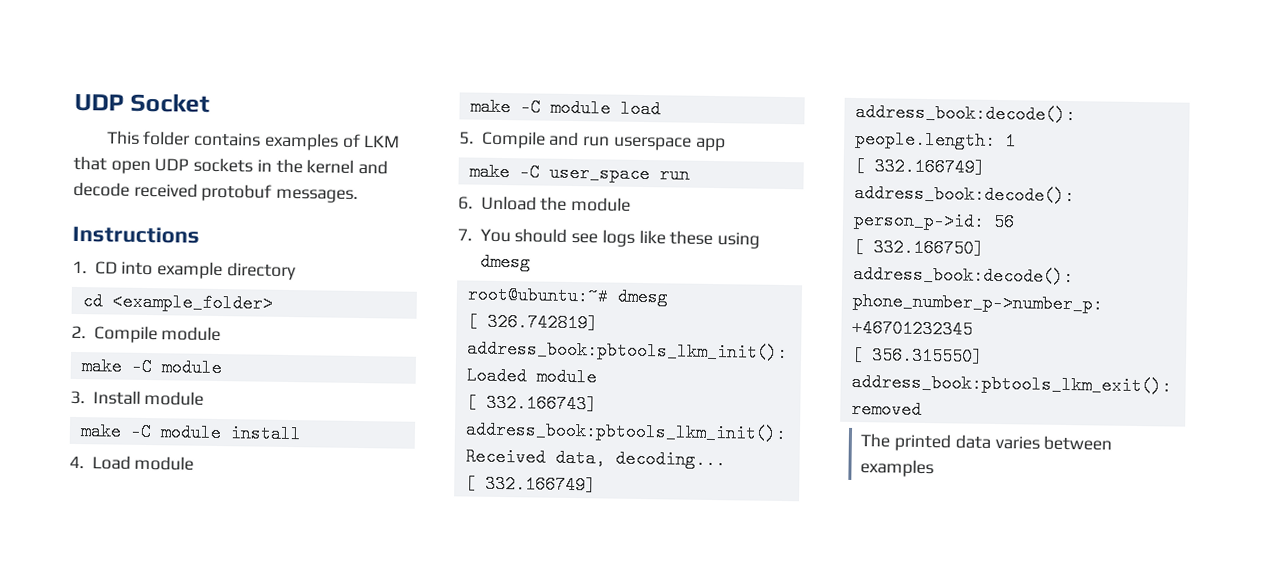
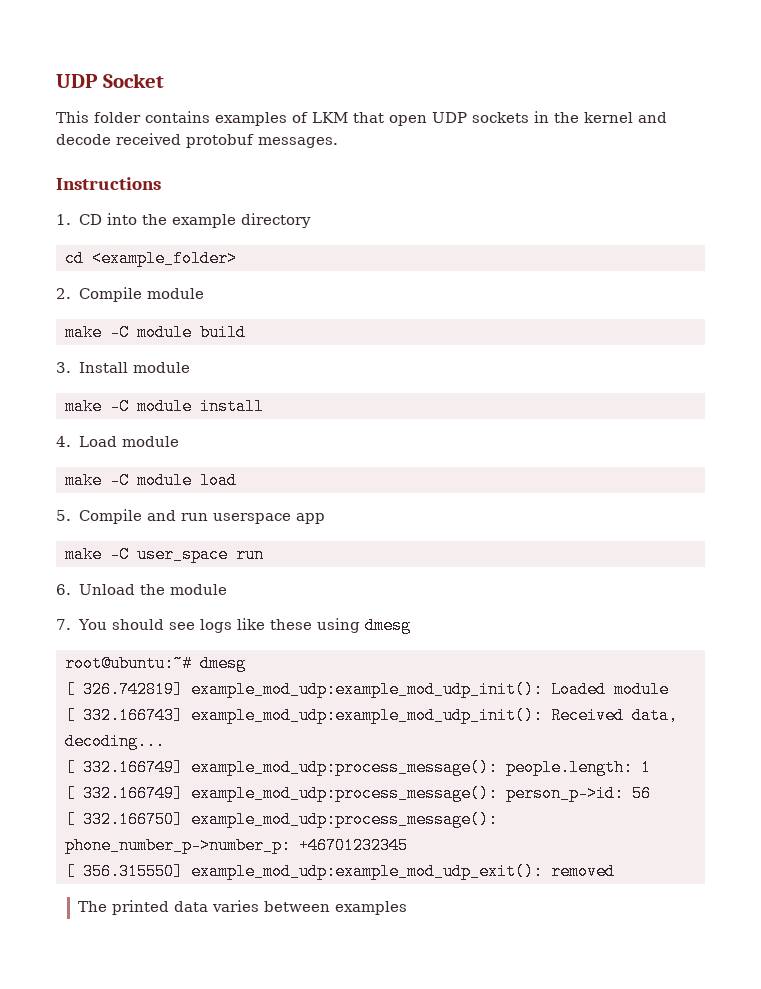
(154, 268) none -> [141,214,167,225] the
(222, 368) none -> [200,324,246,341] build
[466,339,788,363] address_book:pbtools_lkm_init(): -> [191,681,543,698] example_mod_udp:example_mod_udp_init():
[464,420,787,444] address_book:pbtools_lkm_init(): -> [191,707,543,724] example_mod_udp:example_mod_udp_init():
[854,102,1076,125] address_book:decode(): -> [191,759,498,776] example_mod_udp:process_message():
[853,183,1075,206] address_book:decode(): -> [191,785,498,802] example_mod_udp:process_message():
[852,264,1074,287] address_book:decode(): -> [191,811,498,828] example_mod_udp:process_message():
[850,372,1172,396] address_book:pbtools_lkm_exit(): -> [191,863,543,880] example_mod_udp:example_mod_udp_exit():

